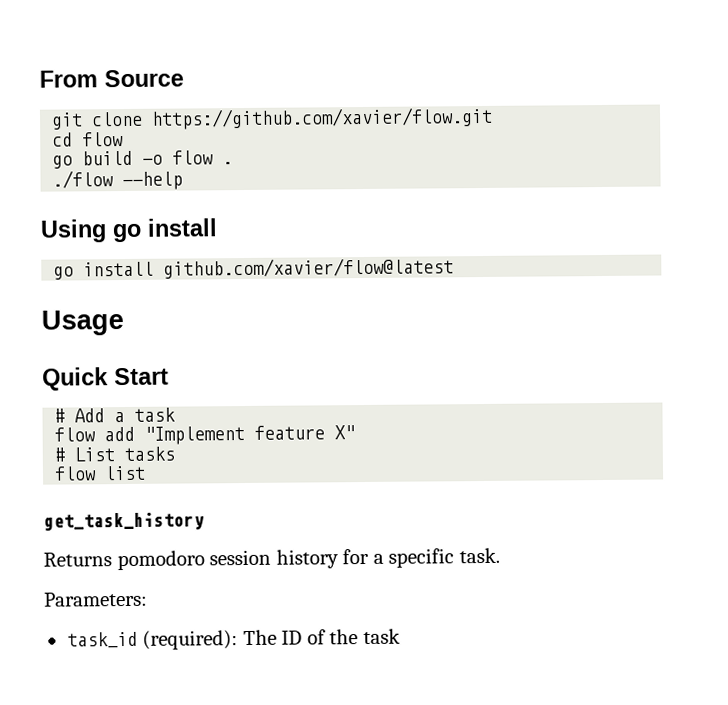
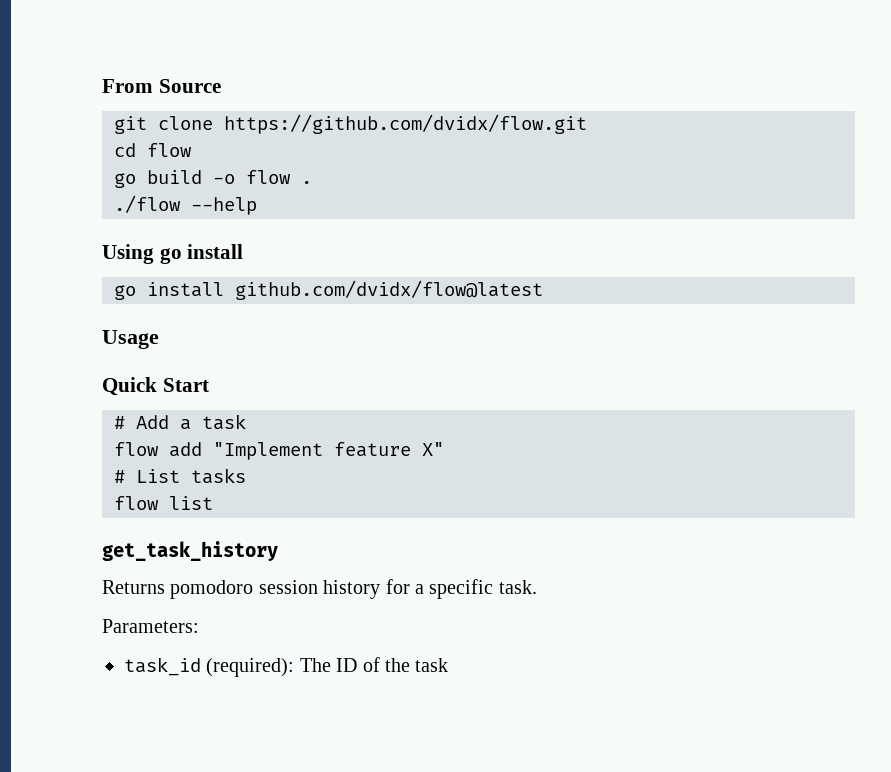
[151,106,494,130] https://github.com/xavier/flow.git -> [224,114,587,134] https://github.com/dvidx/flow.git
[163,257,455,279] github.com/xavier/flow@latest -> [235,280,543,300] github.com/dvidx/flow@latest

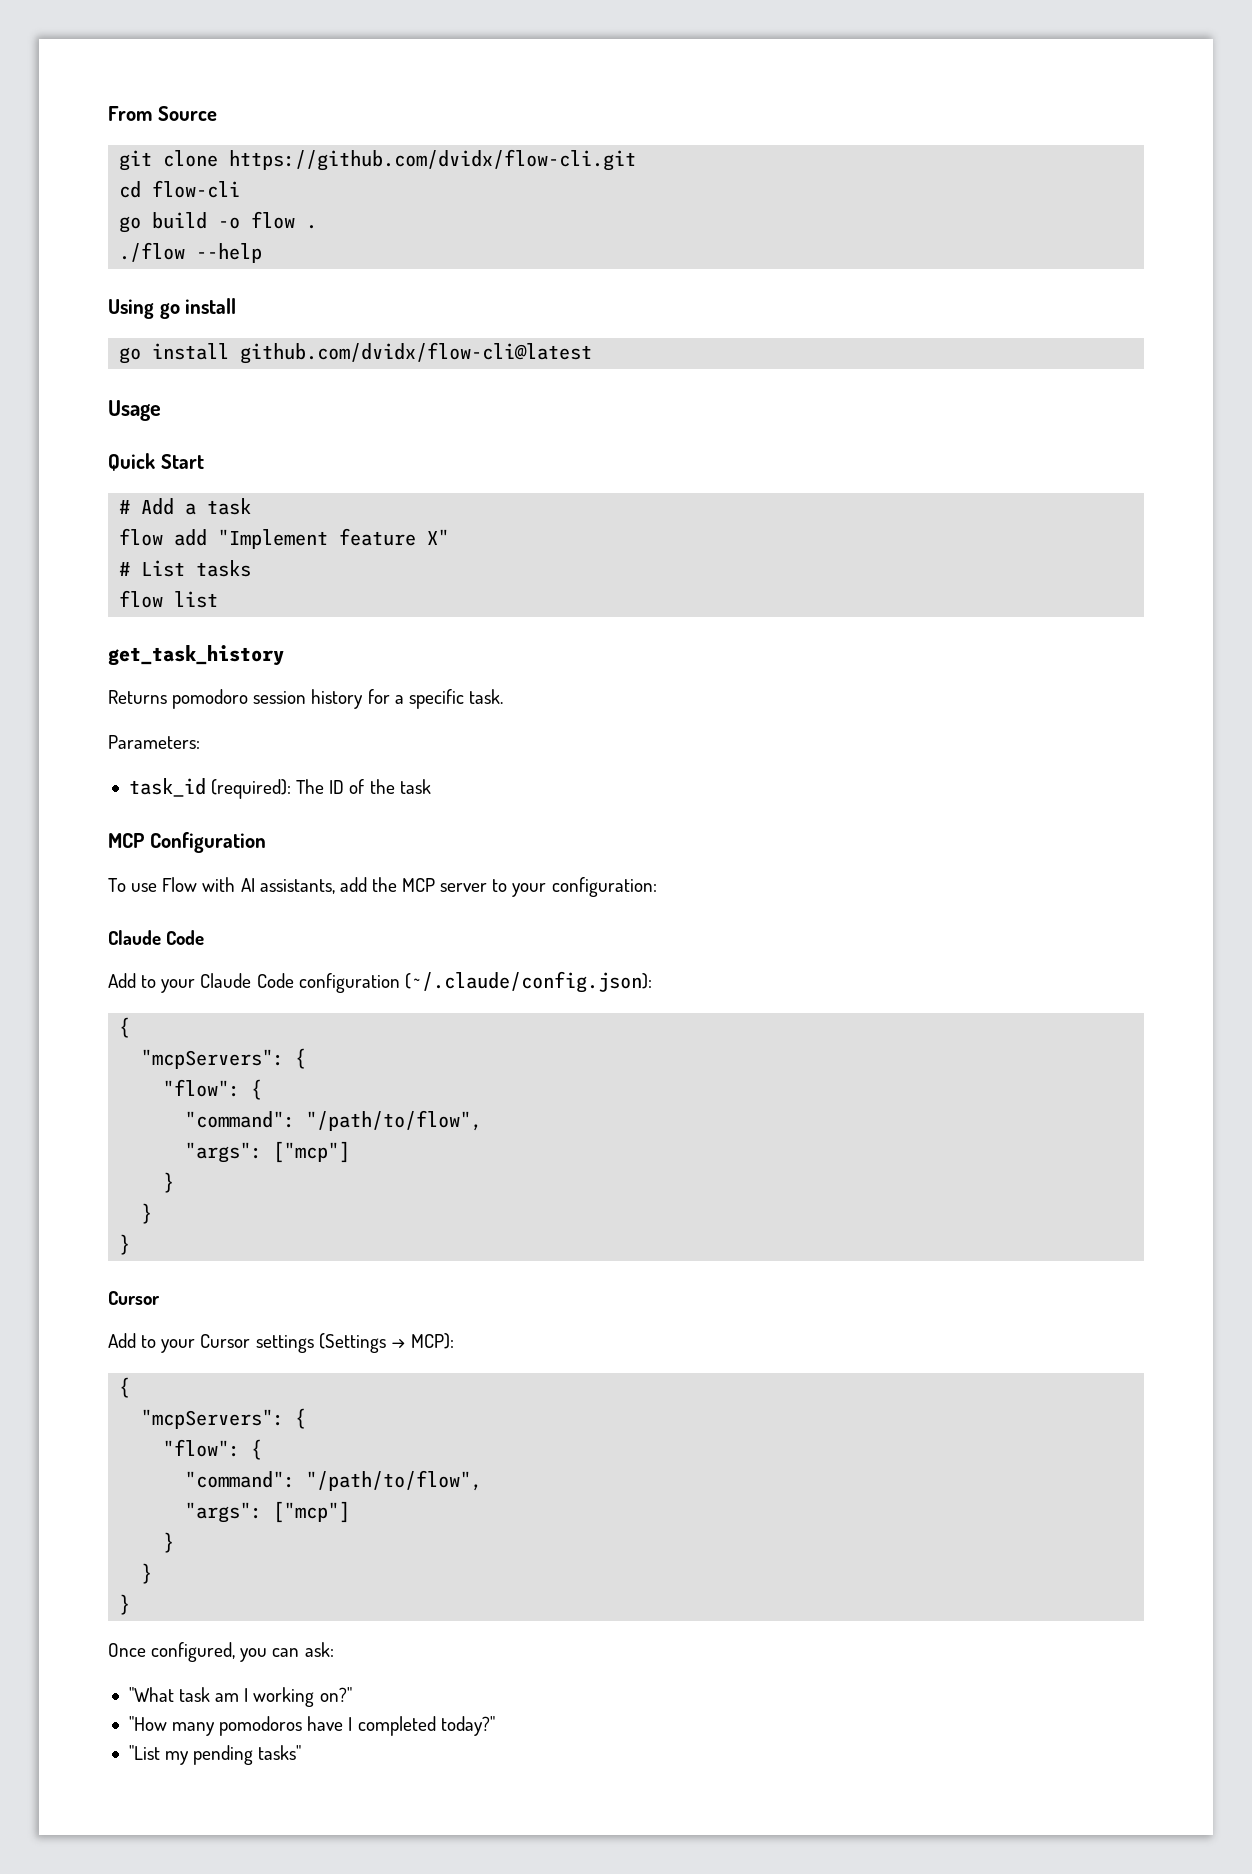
[224,114,587,134] https://github.com/dvidx/flow.git -> [229,149,637,171] https://github.com/dvidx/flow-cli.git
[147,143,192,157] flow -> [152,180,241,198] flow-cli
[235,280,543,300] github.com/dvidx/flow@latest -> [240,342,593,364] github.com/dvidx/flow-cli@latest
(449, 665) none -> [108,832,266,853] [108,877,657,897] [108,930,205,945] [108,971,652,993] [119,1017,131,1038] [141,1048,307,1069] [163,1079,263,1100] [185,1110,483,1131] [185,1141,351,1163] [163,1172,175,1193] [141,1203,153,1224] [119,1234,131,1255] [108,1291,160,1305] [108,1333,454,1353] [119,1377,131,1398] [141,1408,307,1429] [163,1439,263,1460] [185,1470,483,1491] [185,1501,351,1523] [163,1532,175,1553] [141,1563,153,1584] [119,1594,131,1615] [108,1642,334,1662] [128,1687,352,1707] [128,1716,495,1736] [128,1745,302,1765] // MCP Configuration // To use Flow with AI assistants, add the MCP server to your configuration: // Claude Code // Add to your Claude Code configuration (~/.claude/config.json): // { // "mcpServers": { // "flow": { // "command": "/path/to/flow", // "args": ["mcp"] // } // } // } // Cursor // Add to your Cursor settings (Settings → MCP): // { // "mcpServers": { // "flow": { // "command": "/path/to/flow", // "args": ["mcp"] // } // } // } // Once configured, you can ask: // "What task am I working on?" // "How many pomodoros have I completed today?" // "List my pending tasks"

